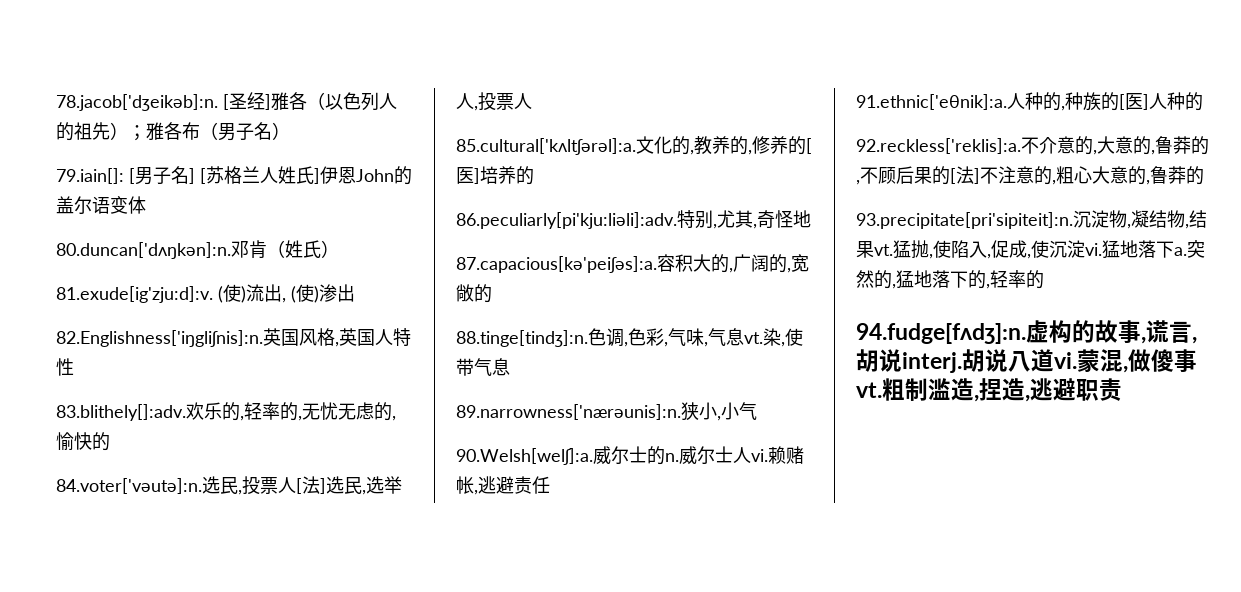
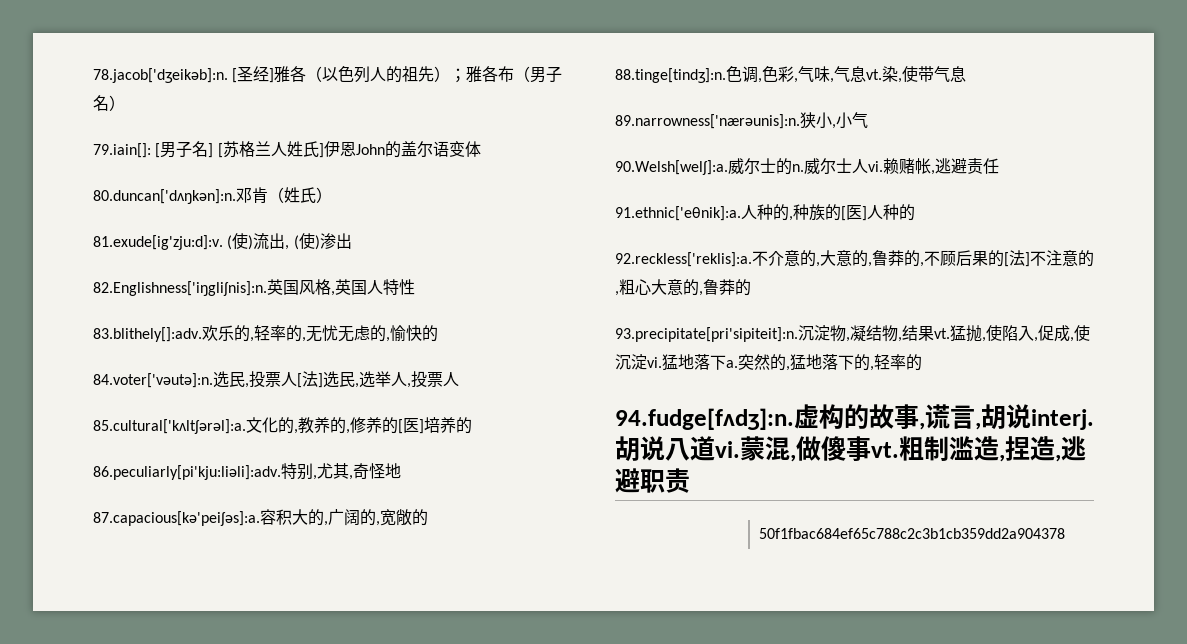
(1122, 389) none -> [758,528,1065,539] // 50f1fbac684ef65c788c2c3b1cb359dd2a904378

